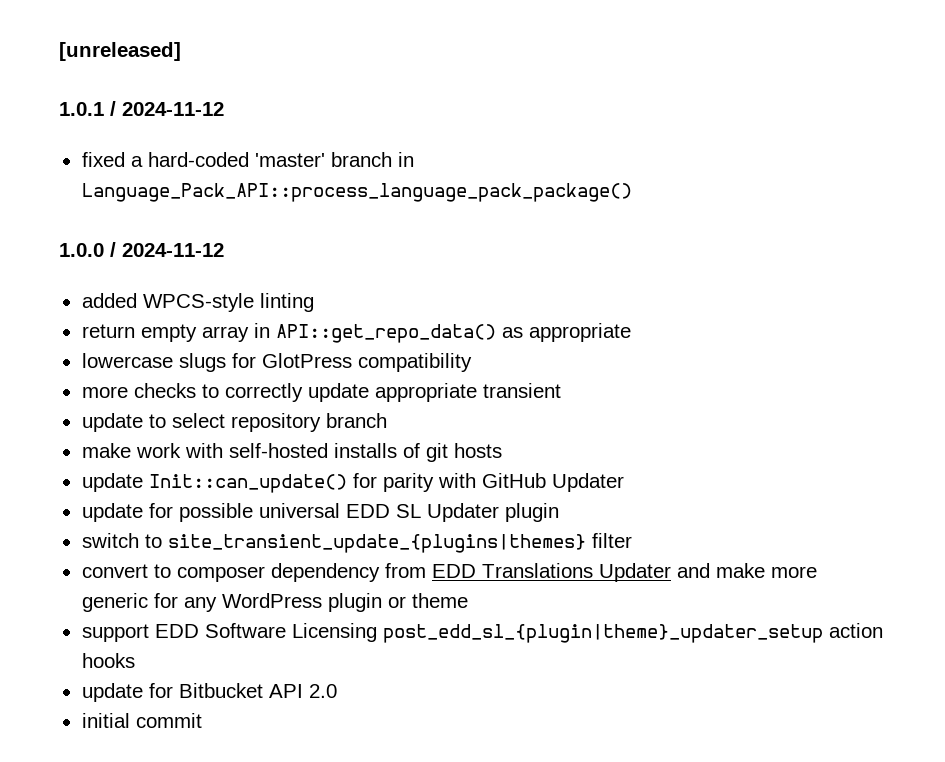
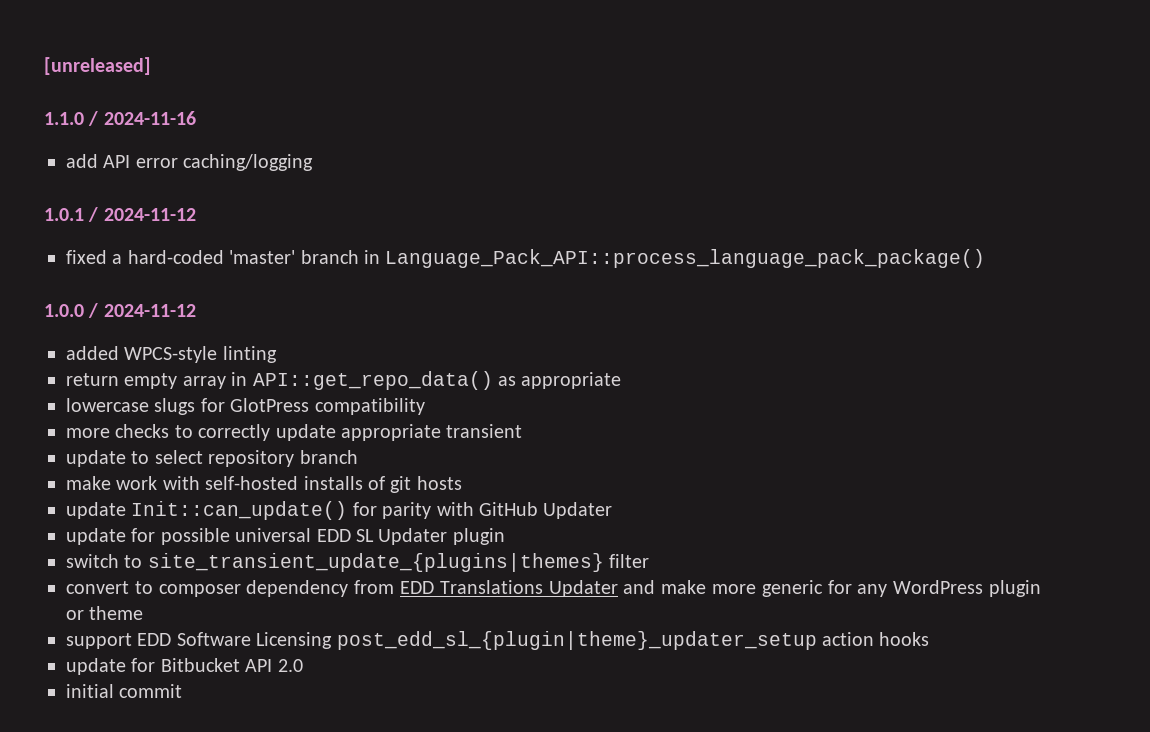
(181, 51) none -> [44,111,196,126] [66,154,314,171] // 1.1.0 / 2024-11-16 // add API error caching/logging

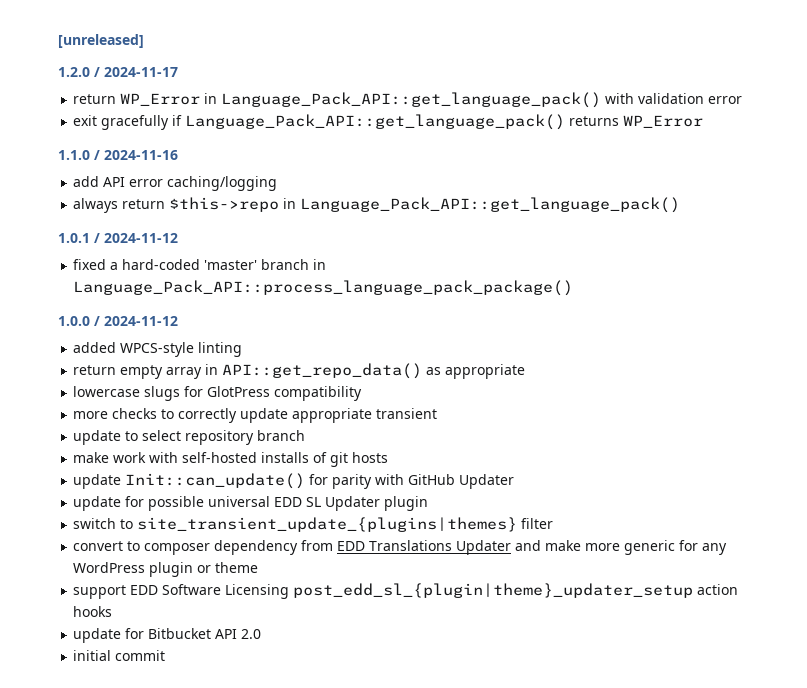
(151, 66) none -> [58,67,178,77] [73,92,743,108] [73,114,704,130] // 1.2.0 / 2024-11-17 // return WP_Error in Language_Pack_API::get_language_pack() with validation error // exit gracefully if Language_Pack_API::get_language_pack() returns WP_Error
(314, 162) none -> [73,197,681,213] // always return $this->repo in Language_Pack_API::get_language_pack()

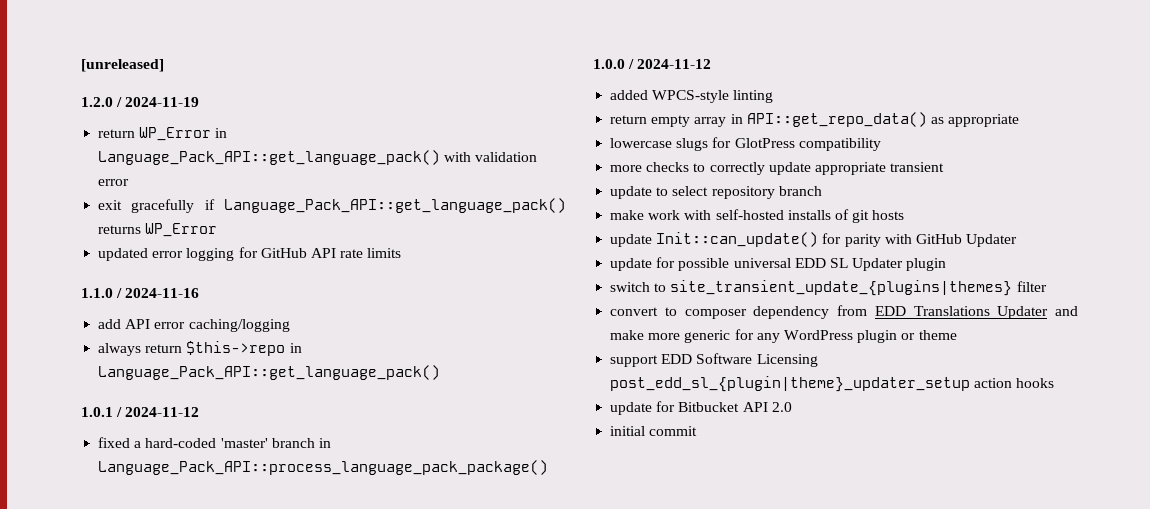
[104,67,178,77] 2024-11-17 -> [125,97,200,107] 2024-11-19
(704, 121) none -> [98,247,402,261] // updated error logging for GitHub API rate limits

